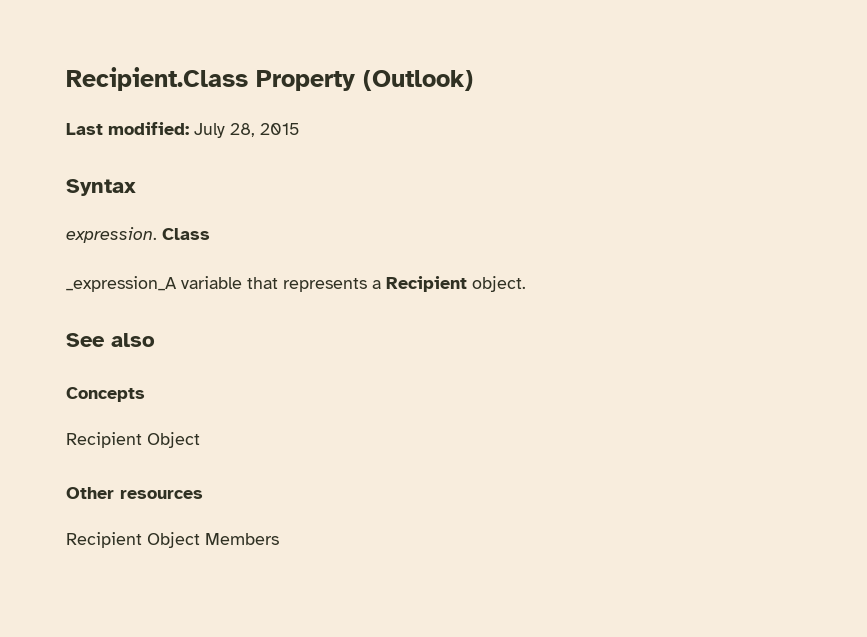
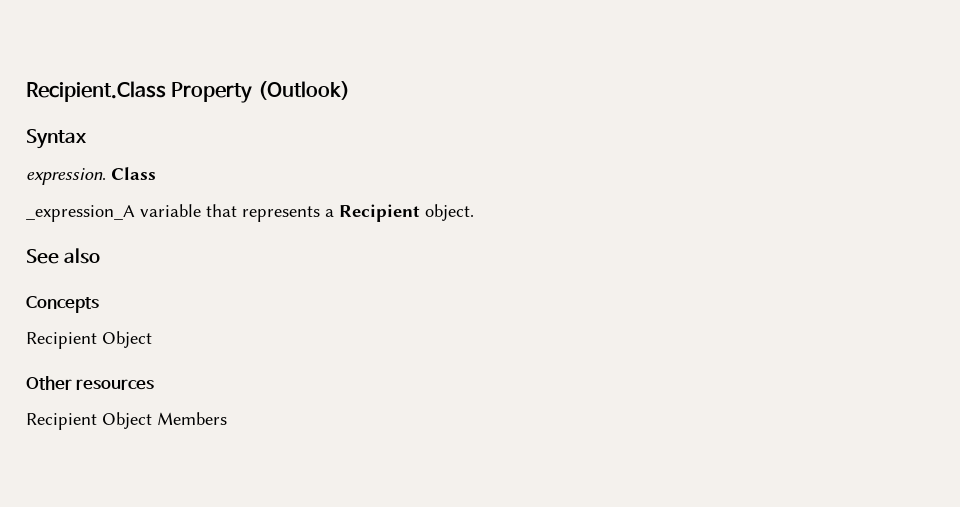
[66,122,300,138] // Last modified: July 28, 2015 -> (350, 90) none

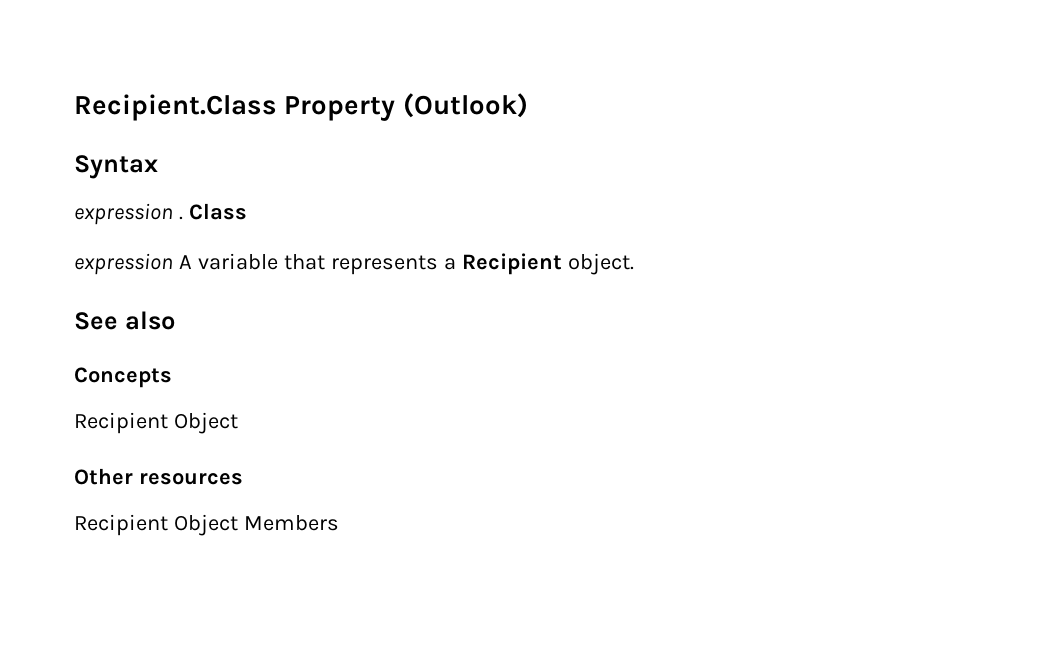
[26,168,106,185] expression. -> [74,203,183,225] expression .
[26,205,135,222] _expression_A -> [74,253,192,275] expression A

